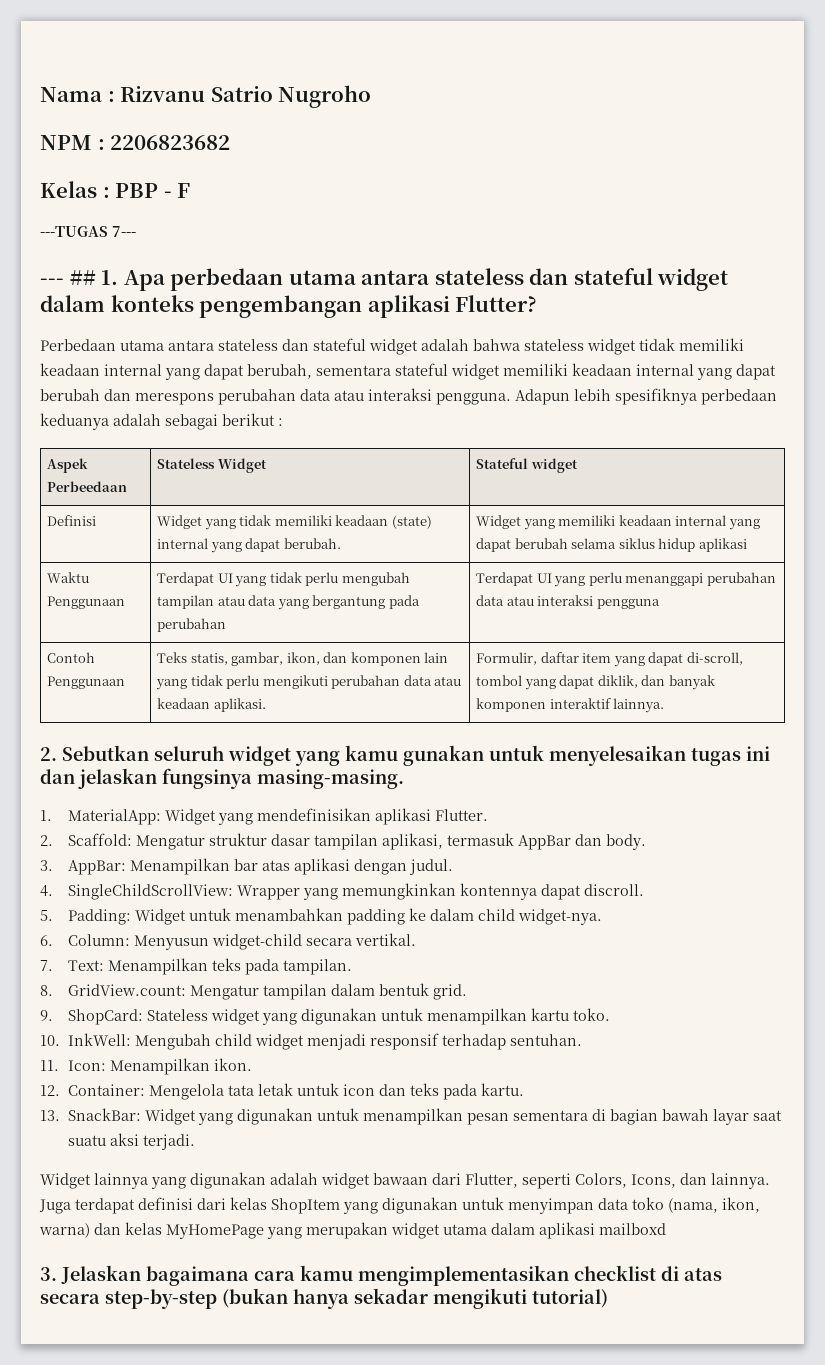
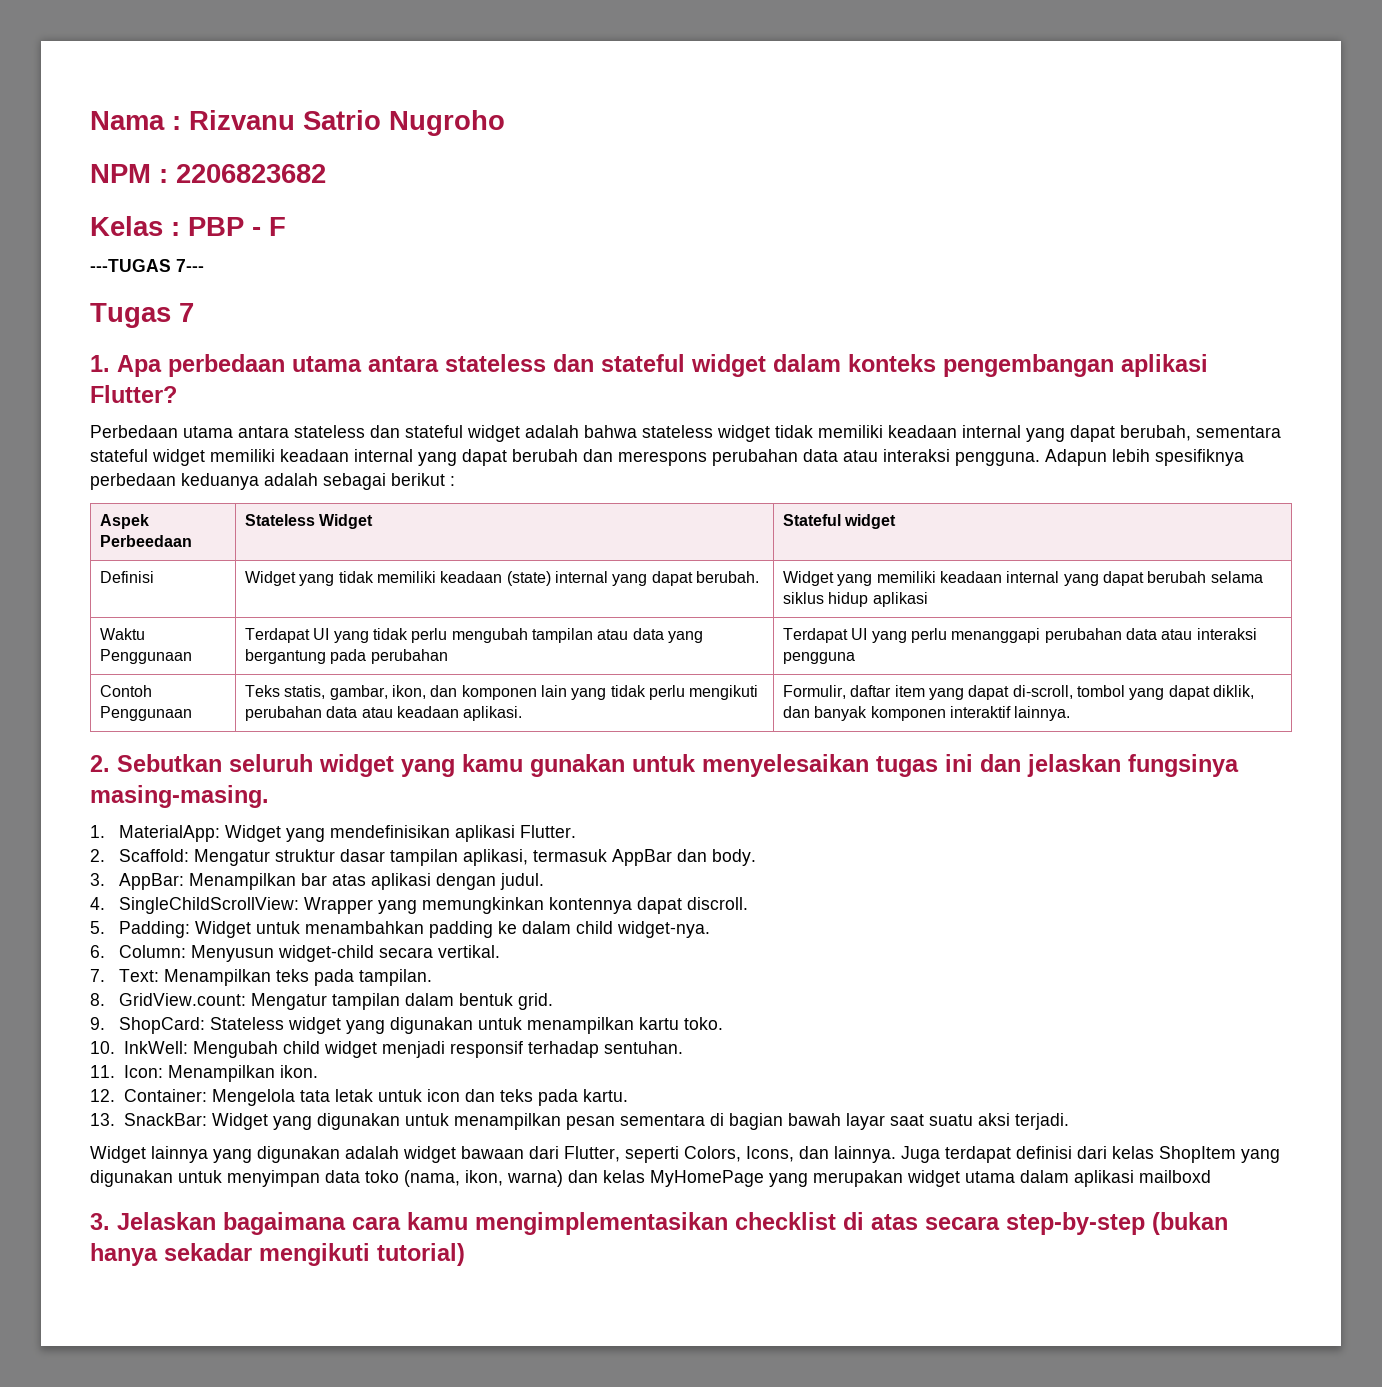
[40,270,96,285] --- ## -> [90,303,194,328] Tugas 7 //

